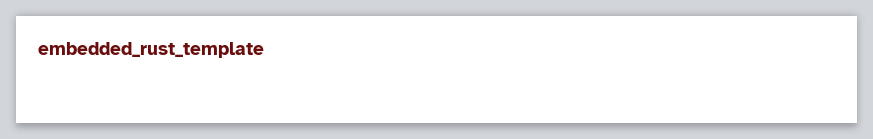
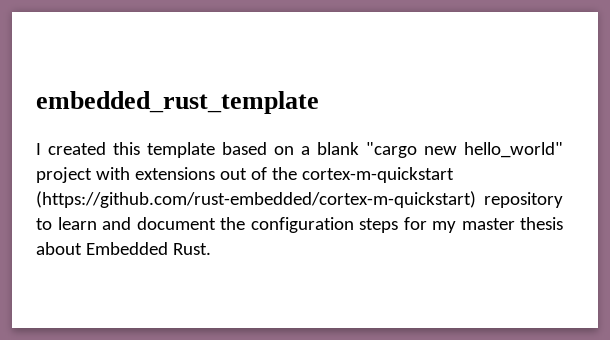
(264, 50) none -> [36,142,563,158] [36,167,454,183] [36,191,563,208] [36,217,563,233] [36,242,211,255] // I created this template based on a blank "cargo new hello_world" project with extensions out of the cortex-m-quickstart (https://github.com/rust-embedded/cortex-m-quickstart) repository to learn and document the configuration steps for my master thesis about Embedded Rust.

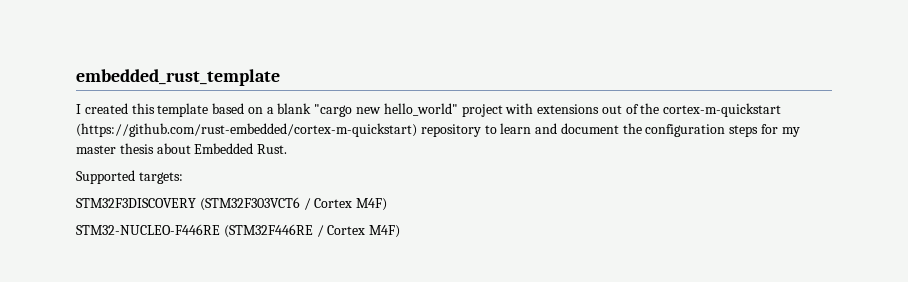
(211, 249) none -> [76,170,183,184] [76,197,388,211] [76,224,401,238] // Supported targets: // STM32F3DISCOVERY (STM32F303VCT6 / Cortex M4F) // STM32-NUCLEO-F446RE (STM32F446RE / Cortex M4F)

